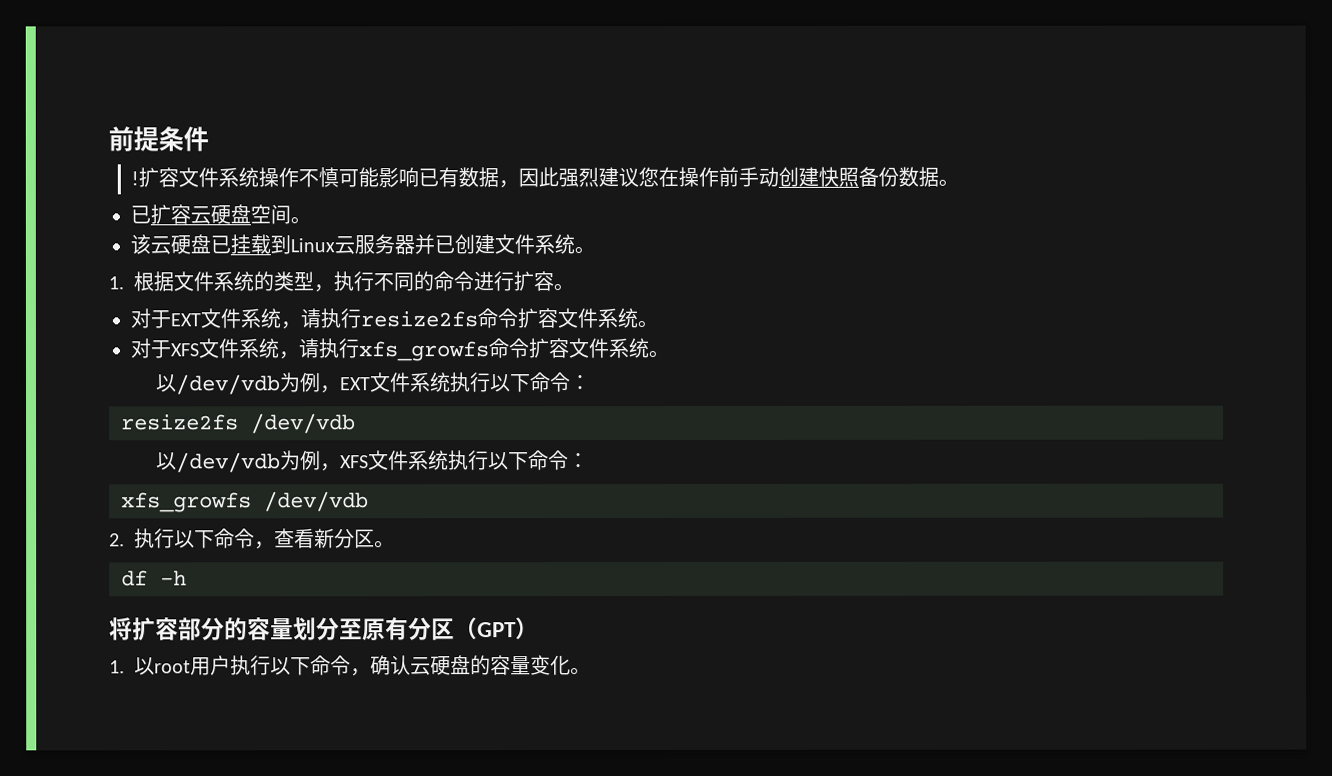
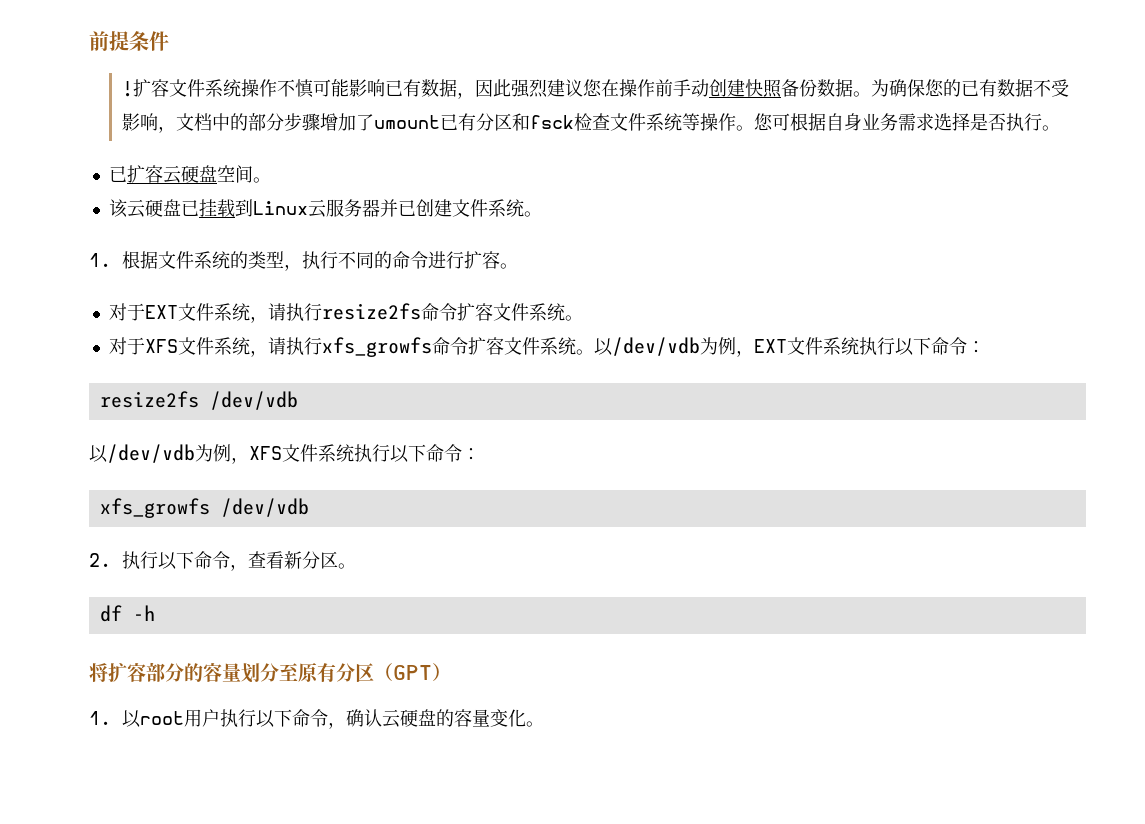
(960, 182) none -> [871,79,1070,97] [122,112,1061,133] 为确保您的已有数据不受影响，文档中的部分步骤增加了umount已有分区和fsck检查文件系统等操作。您可根据自身业务需求选择是否执行。
(669, 354) // -> (594, 352) none

